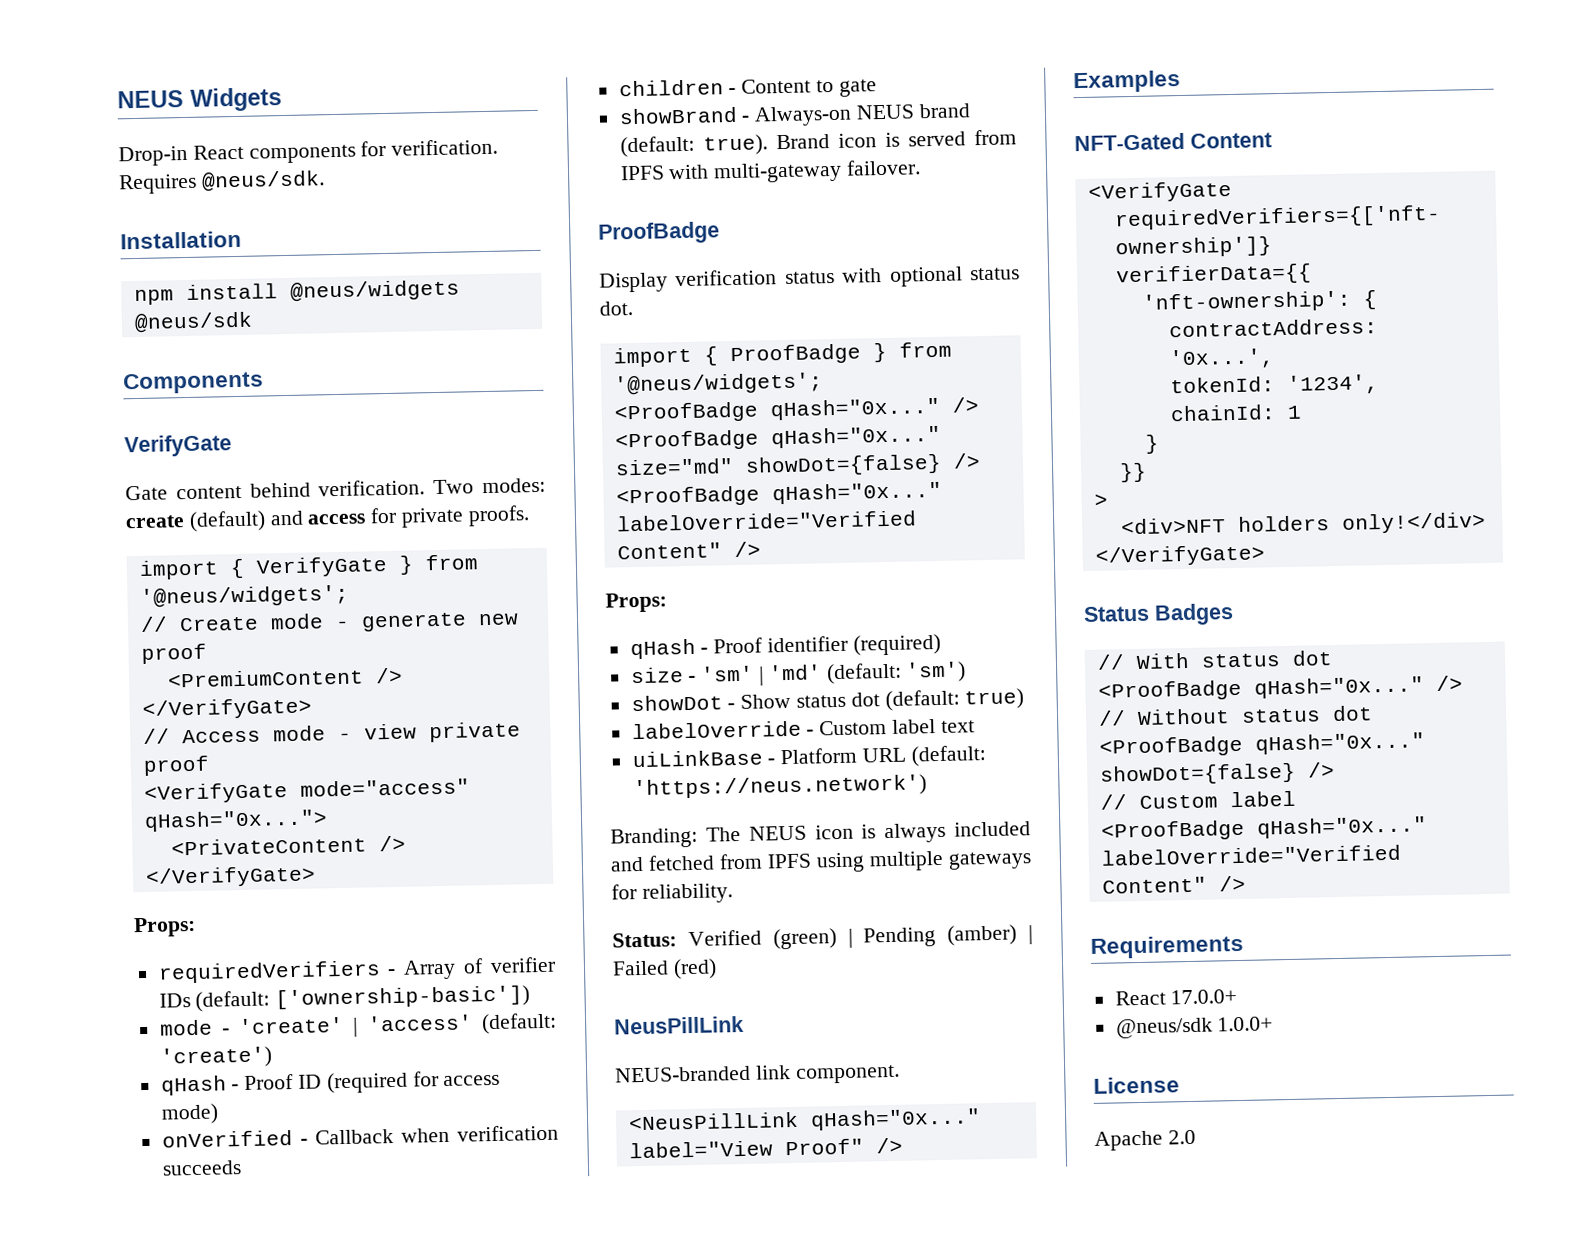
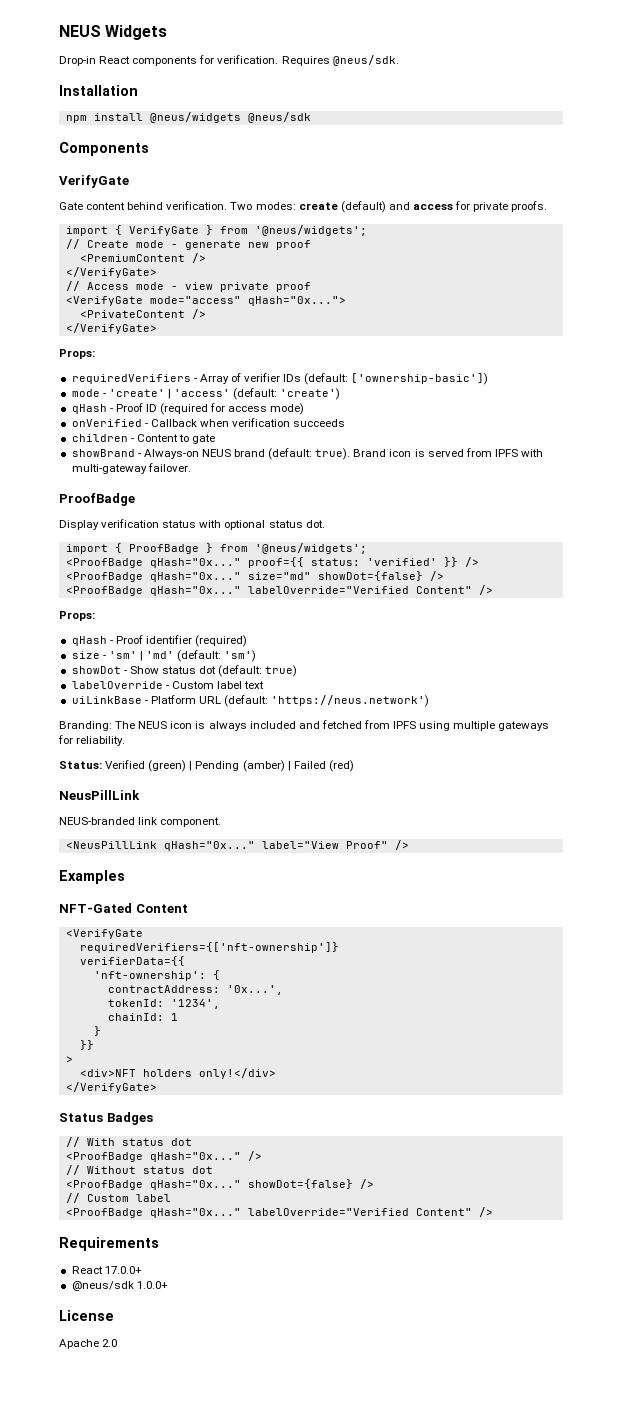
(941, 409) none -> [247,557,458,568] proof={{ status: 'verified' }}

